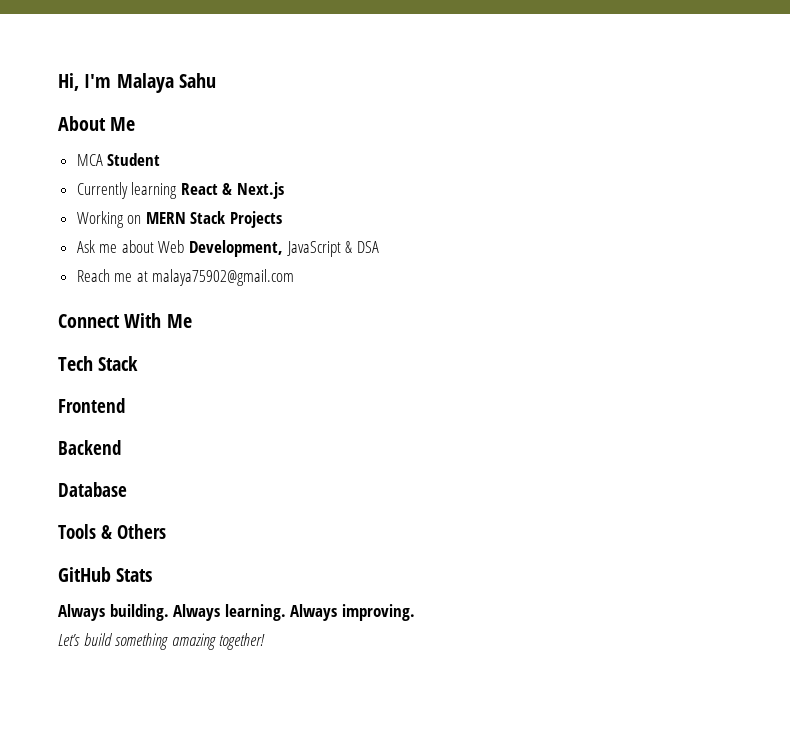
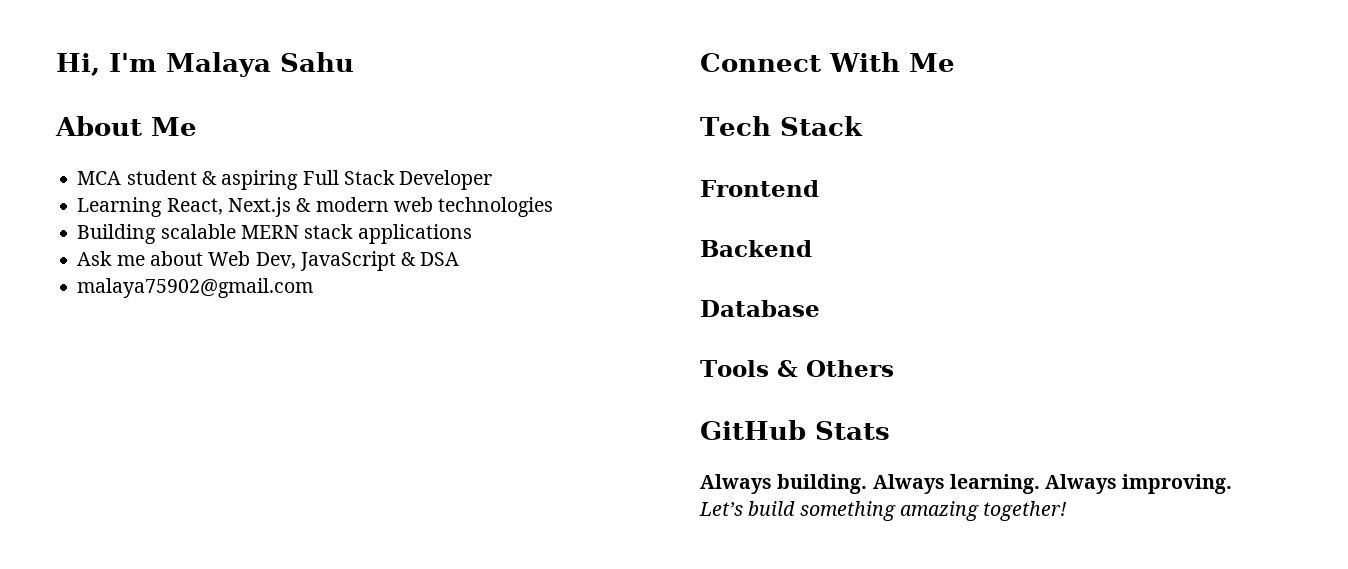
[107,153,161,166] [76,182,285,199] [76,211,283,228] Student // Currently learning React & Next.js // Working on MERN Stack Projects -> [126,170,493,190] [77,197,554,217] [77,224,472,244] student & aspiring Full Stack Developer // Learning React, Next.js & modern web technologies // Building scalable MERN stack applications
[189,240,284,257] Development, -> [255,252,296,269] Dev,
[76,269,148,282] Reach me at -> (460, 259) none

